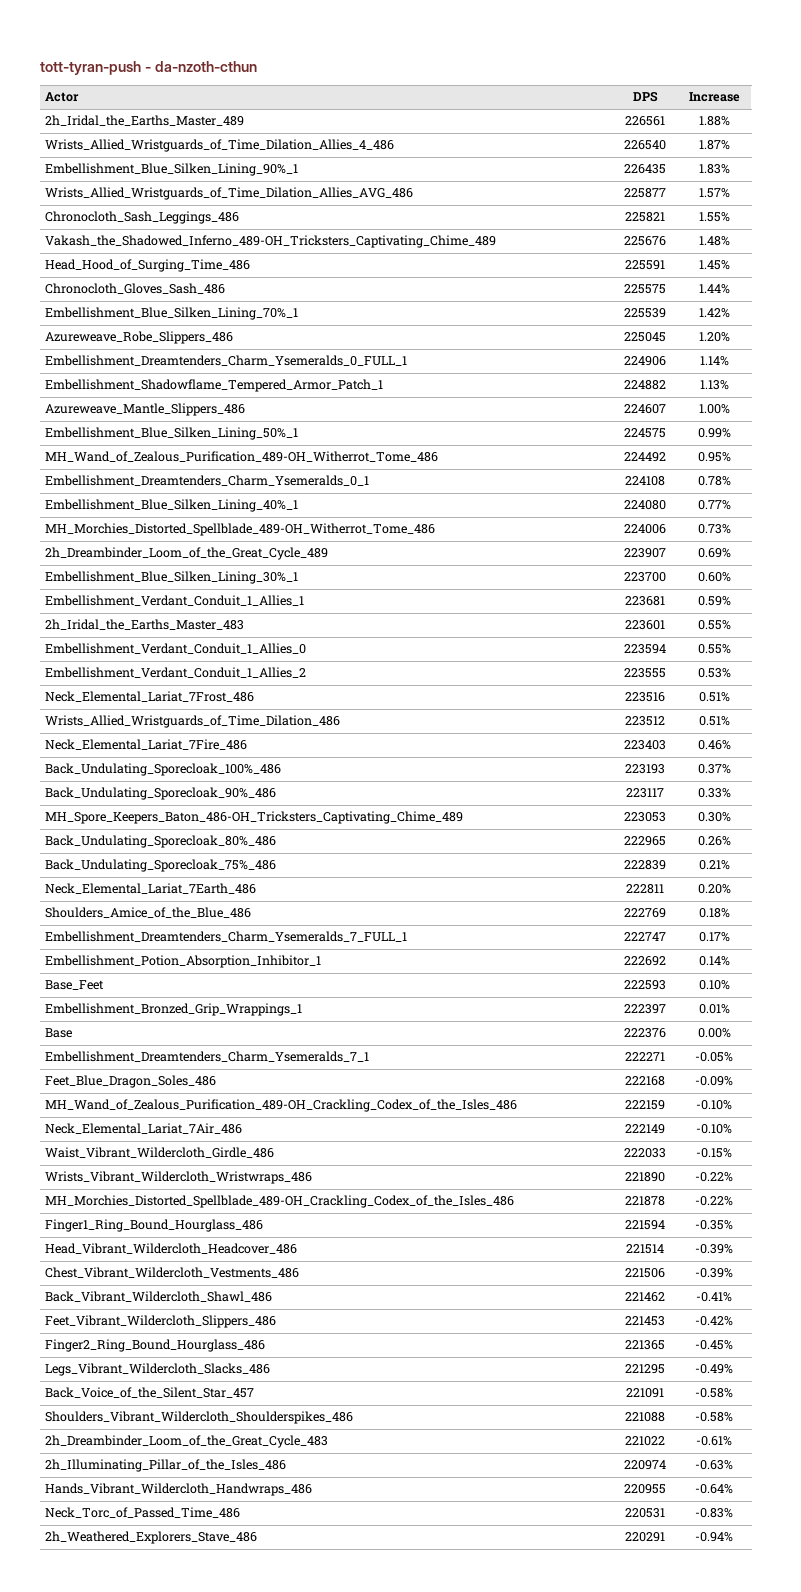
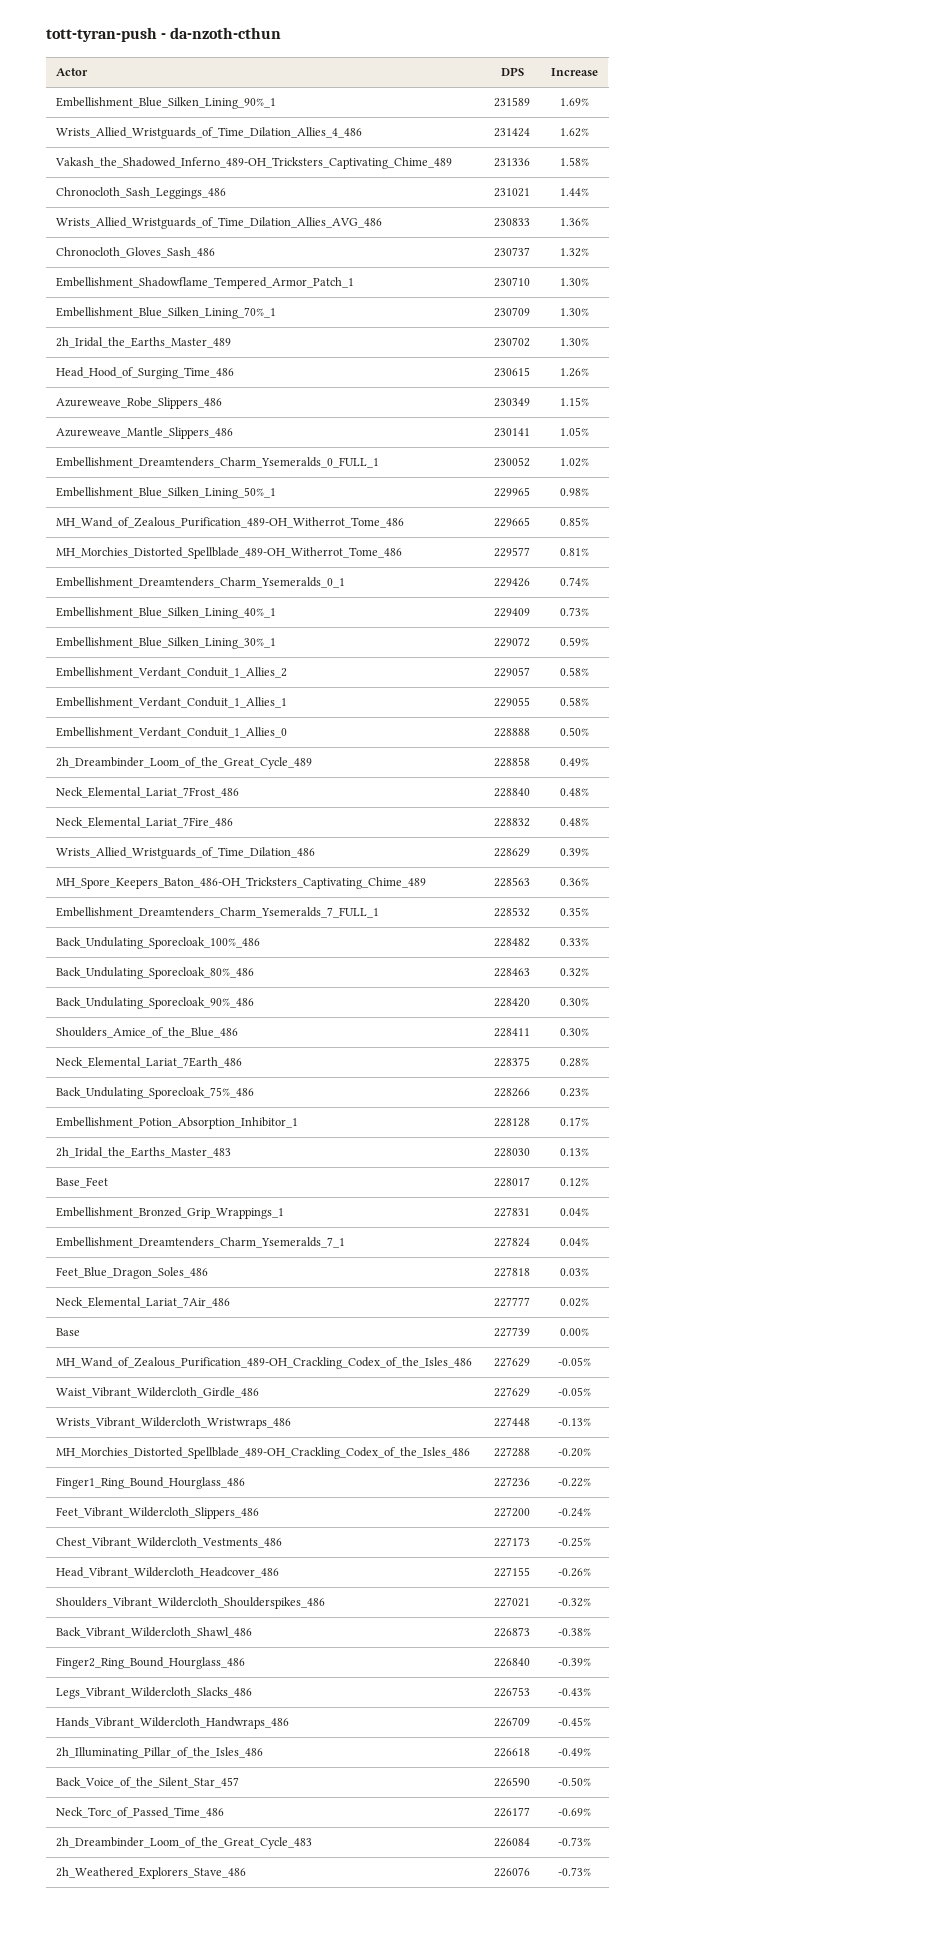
[45,115,245,126] [625,116,665,126] [698,116,730,126] [45,139,395,152] [624,140,666,150] [698,140,730,150] [45,163,299,176] [624,164,666,174] [698,164,730,174] [45,187,414,200] [624,188,666,198] [698,188,730,198] [45,211,240,224] [625,212,665,222] [698,212,730,222] [45,235,497,248] [624,236,666,246] [698,236,730,246] [45,259,251,272] [625,260,665,270] [698,260,730,270] [45,283,226,294] [624,284,666,294] [698,284,730,294] [45,307,299,320] [624,308,666,318] [698,308,730,318] [45,331,234,344] [624,332,666,342] [698,332,730,342] [45,355,408,366] [624,356,666,366] [699,356,729,366] [45,379,384,392] [624,380,666,390] [699,380,729,390] [45,403,246,416] [624,404,666,414] [698,404,730,414] 2h_Iridal_the_Earths_Master_489 | 226561 | 1.88% // Wrists_Allied_Wristguards_of_Time_Dilation_Allies_4_486 | 226540 | 1.87% // Embellishment_Blue_Silken_Lining_90%_1 | 226435 | 1.83% // Wrists_Allied_Wristguards_of_Time_Dilation_Allies_AVG_486 | 225877 | 1.57% // Chronocloth_Sash_Leggings_486 | 225821 | 1.55% // Vakash_the_Shadowed_Inferno_489-OH_Tricksters_Captivating_Chime_489 | 225676 | 1.48% // Head_Hood_of_Surging_Time_486 | 225591 | 1.45% // Chronocloth_Gloves_Sash_486 | 225575 | 1.44% // Embellishment_Blue_Silken_Lining_70%_1 | 225539 | 1.42% // Azureweave_Robe_Slippers_486 | 225045 | 1.20% // Embellishment_Dreamtenders_Charm_Ysemeralds_0_FULL_1 | 224906 | 1.14% // Embellishment_Shadowflame_Tempered_Armor_Patch_1 | 224882 | 1.13% // Azureweave_Mantle_Slippers_486 | 224607 | 1.00% -> [56,97,277,109] [494,97,530,107] [560,98,589,106] [56,127,363,139] [494,128,530,137] [560,128,589,137] [55,157,453,169] [494,158,530,167] [560,157,589,166] [56,187,227,199] [494,188,530,197] [560,188,589,196] [56,217,383,229] [494,218,530,227] [560,218,589,226] [56,247,216,258] [494,247,530,257] [560,248,589,257] [56,277,355,289] [494,277,530,287] [560,278,589,286] [56,307,277,319] [494,307,530,317] [560,308,589,316] [56,337,232,348] [494,337,530,347] [560,338,589,346] [56,367,235,379] [494,367,530,377] [560,368,589,377] [56,397,223,409] [494,398,530,407] [560,397,589,406] [56,427,234,439] [494,428,530,437] [560,427,589,436] [56,457,380,468] [494,457,530,467] [560,458,589,467] Embellishment_Blue_Silken_Lining_90%_1 | 231589 | 1.69% // Wrists_Allied_Wristguards_of_Time_Dilation_Allies_4_486 | 231424 | 1.62% // Vakash_the_Shadowed_Inferno_489-OH_Tricksters_Captivating_Chime_489 | 231336 | 1.58% // Chronocloth_Sash_Leggings_486 | 231021 | 1.44% // Wrists_Allied_Wristguards_of_Time_Dilation_Allies_AVG_486 | 230833 | 1.36% // Chronocloth_Gloves_Sash_486 | 230737 | 1.32% // Embellishment_Shadowflame_Tempered_Armor_Patch_1 | 230710 | 1.30% // Embellishment_Blue_Silken_Lining_70%_1 | 230709 | 1.30% // 2h_Iridal_the_Earths_Master_489 | 230702 | 1.30% // Head_Hood_of_Surging_Time_486 | 230615 | 1.26% // Azureweave_Robe_Slippers_486 | 230349 | 1.15% // Azureweave_Mantle_Slippers_486 | 230141 | 1.05% // Embellishment_Dreamtenders_Charm_Ysemeralds_0_FULL_1 | 230052 | 1.02%
[624,428,666,438] [697,428,731,438] 224575 | 0.99% -> [494,487,530,497] [560,488,589,496] 229965 | 0.98%
[624,452,666,462] [697,452,731,462] 224492 | 0.95% -> [494,517,530,527] [560,517,589,526] [56,547,403,559] [494,547,530,557] [560,548,589,556] 229665 | 0.85% // MH_Morchies_Distorted_Spellblade_489-OH_Witherrot_Tome_486 | 229577 | 0.81%
[625,476,665,486] [697,476,731,486] 224108 | 0.78% -> [494,578,530,587] [560,577,589,586] 229426 | 0.74%
[624,500,666,510] [697,500,731,510] [45,523,436,536] [624,524,666,534] [697,524,731,534] [45,547,329,560] [624,548,666,558] [697,548,731,558] [45,571,299,584] [624,572,666,582] [697,572,731,582] [45,595,305,606] [625,596,665,606] [697,596,731,606] [45,619,245,630] [625,620,665,630] [697,620,731,630] [45,643,307,654] [624,644,666,654] [697,644,731,654] [45,667,307,678] [624,668,666,678] [697,668,731,678] [45,691,255,702] [625,692,665,702] [698,692,730,702] [45,715,341,728] [625,716,665,726] [698,716,730,726] [45,739,248,750] [624,740,666,750] [697,740,731,750] [45,763,282,776] [625,764,665,774] [697,764,731,774] [45,787,277,800] [626,788,664,798] [697,788,731,798] [45,811,464,824] [624,812,666,822] [697,812,731,822] [45,835,277,848] [624,836,666,846] [697,836,731,846] [45,859,277,872] [624,860,666,870] [698,860,730,870] [45,883,257,894] [626,884,664,894] [697,884,731,894] [45,907,252,918] [624,908,666,918] [698,908,730,918] [45,931,408,942] [624,932,666,941] [698,932,730,942] [45,955,322,968] [624,956,666,966] [698,956,730,966] 224080 | 0.77% // MH_Morchies_Distorted_Spellblade_489-OH_Witherrot_Tome_486 | 224006 | 0.73% // 2h_Dreambinder_Loom_of_the_Great_Cycle_489 | 223907 | 0.69% // Embellishment_Blue_Silken_Lining_30%_1 | 223700 | 0.60% // Embellishment_Verdant_Conduit_1_Allies_1 | 223681 | 0.59% // 2h_Iridal_the_Earths_Master_483 | 223601 | 0.55% // Embellishment_Verdant_Conduit_1_Allies_0 | 223594 | 0.55% // Embellishment_Verdant_Conduit_1_Allies_2 | 223555 | 0.53% // Neck_Elemental_Lariat_7Frost_486 | 223516 | 0.51% // Wrists_Allied_Wristguards_of_Time_Dilation_486 | 223512 | 0.51% // Neck_Elemental_Lariat_7Fire_486 | 223403 | 0.46% // Back_Undulating_Sporecloak_100%_486 | 223193 | 0.37% // Back_Undulating_Sporecloak_90%_486 | 223117 | 0.33% // MH_Spore_Keepers_Baton_486-OH_Tricksters_Captivating_Chime_489 | 223053 | 0.30% // Back_Undulating_Sporecloak_80%_486 | 222965 | 0.26% // Back_Undulating_Sporecloak_75%_486 | 222839 | 0.21% // Neck_Elemental_Lariat_7Earth_486 | 222811 | 0.20% // Shoulders_Amice_of_the_Blue_486 | 222769 | 0.18% // Embellishment_Dreamtenders_Charm_Ysemeralds_7_FULL_1 | 222747 | 0.17% // Embellishment_Potion_Absorption_Inhibitor_1 | 222692 | 0.14% -> [494,608,530,617] [560,607,589,616] [56,637,277,649] [494,637,530,647] [560,637,589,646] [56,667,288,678] [494,667,530,677] [560,667,589,676] [56,697,288,708] [494,697,530,707] [560,697,589,706] [56,727,288,738] [494,728,530,737] [560,727,589,736] [56,757,313,769] [494,757,530,767] [560,758,589,766] [56,787,240,798] [494,788,530,797] [560,788,589,796] [56,817,234,828] [494,818,530,827] [560,818,589,826] [56,847,316,859] [494,848,530,857] [560,848,589,856] [56,877,427,889] [494,877,530,887] [560,878,589,886] [56,907,380,918] [494,907,530,917] [560,907,589,916] [56,937,261,949] [494,938,530,947] [560,938,589,946] [56,967,255,979] [494,968,530,977] [560,968,589,977] [56,997,255,1009] [494,998,530,1007] [560,998,589,1006] [56,1027,239,1038] [494,1028,530,1037] [560,1028,589,1036] [56,1057,243,1068] [494,1057,530,1067] [560,1058,589,1067] [56,1087,255,1099] [494,1088,530,1097] [560,1088,589,1097] [56,1117,299,1129] [494,1118,530,1127] [560,1117,589,1126] [56,1147,232,1158] [494,1148,530,1157] [560,1148,589,1156] 229409 | 0.73% // Embellishment_Blue_Silken_Lining_30%_1 | 229072 | 0.59% // Embellishment_Verdant_Conduit_1_Allies_2 | 229057 | 0.58% // Embellishment_Verdant_Conduit_1_Allies_1 | 229055 | 0.58% // Embellishment_Verdant_Conduit_1_Allies_0 | 228888 | 0.50% // 2h_Dreambinder_Loom_of_the_Great_Cycle_489 | 228858 | 0.49% // Neck_Elemental_Lariat_7Frost_486 | 228840 | 0.48% // Neck_Elemental_Lariat_7Fire_486 | 228832 | 0.48% // Wrists_Allied_Wristguards_of_Time_Dilation_486 | 228629 | 0.39% // MH_Spore_Keepers_Baton_486-OH_Tricksters_Captivating_Chime_489 | 228563 | 0.36% // Embellishment_Dreamtenders_Charm_Ysemeralds_7_FULL_1 | 228532 | 0.35% // Back_Undulating_Sporecloak_100%_486 | 228482 | 0.33% // Back_Undulating_Sporecloak_80%_486 | 228463 | 0.32% // Back_Undulating_Sporecloak_90%_486 | 228420 | 0.30% // Shoulders_Amice_of_the_Blue_486 | 228411 | 0.30% // Neck_Elemental_Lariat_7Earth_486 | 228375 | 0.28% // Back_Undulating_Sporecloak_75%_486 | 228266 | 0.23% // Embellishment_Potion_Absorption_Inhibitor_1 | 228128 | 0.17% // 2h_Iridal_the_Earths_Master_483 | 228030 | 0.13%
[624,980,666,990] [698,980,730,990] 222593 | 0.10% -> [494,1177,530,1187] [560,1178,589,1187] 228017 | 0.12%
[624,1004,666,1014] [698,1004,730,1014] 222397 | 0.01% -> [494,1207,530,1217] [560,1208,589,1216] [56,1237,346,1248] [494,1237,530,1247] [560,1238,589,1246] [56,1267,209,1279] [494,1267,530,1277] [560,1268,589,1276] [56,1297,231,1308] [494,1297,530,1307] [560,1298,589,1307] 227831 | 0.04% // Embellishment_Dreamtenders_Charm_Ysemeralds_7_1 | 227824 | 0.04% // Feet_Blue_Dragon_Soles_486 | 227818 | 0.03% // Neck_Elemental_Lariat_7Air_486 | 227777 | 0.02%
[624,1028,666,1038] 222376 -> [494,1327,530,1337] 227739
[45,1051,370,1062] [625,1052,665,1061] [695,1052,733,1062] [45,1075,217,1088] [625,1076,665,1086] [695,1076,733,1086] [45,1099,518,1112] [625,1100,665,1110] [696,1100,732,1110] [45,1123,243,1134] [625,1124,665,1134] [696,1124,732,1134] Embellishment_Dreamtenders_Charm_Ysemeralds_7_1 | 222271 | -0.05% // Feet_Blue_Dragon_Soles_486 | 222168 | -0.09% // MH_Wand_of_Zealous_Purification_489-OH_Crackling_Codex_of_the_Isles_486 | 222159 | -0.10% // Neck_Elemental_Lariat_7Air_486 | 222149 | -0.10% -> [56,1357,473,1369] [494,1357,530,1367] [558,1357,591,1366] MH_Wand_of_Zealous_Purification_489-OH_Crackling_Codex_of_the_Isles_486 | 227629 | -0.05%
[624,1148,666,1158] [696,1148,732,1158] 222033 | -0.15% -> [494,1387,530,1397] [558,1387,591,1396] 227629 | -0.05%
[625,1172,665,1182] [695,1172,733,1182] [45,1195,515,1208] [625,1196,665,1206] [695,1196,733,1206] [45,1219,264,1232] [625,1220,665,1230] [695,1220,733,1230] [45,1243,298,1254] [626,1244,664,1254] [695,1244,733,1254] [45,1267,300,1278] [625,1268,665,1278] [695,1268,733,1278] [45,1291,273,1302] [625,1292,665,1302] [696,1292,732,1302] [45,1315,277,1328] [625,1316,665,1326] [695,1316,733,1326] [45,1339,266,1352] [625,1340,665,1350] 221890 | -0.22% // MH_Morchies_Distorted_Spellblade_489-OH_Crackling_Codex_of_the_Isles_486 | 221878 | -0.22% // Finger1_Ring_Bound_Hourglass_486 | 221594 | -0.35% // Head_Vibrant_Wildercloth_Headcover_486 | 221514 | -0.39% // Chest_Vibrant_Wildercloth_Vestments_486 | 221506 | -0.39% // Back_Vibrant_Wildercloth_Shawl_486 | 221462 | -0.41% // Feet_Vibrant_Wildercloth_Slippers_486 | 221453 | -0.42% // Finger2_Ring_Bound_Hourglass_486 | 221365 -> [494,1417,530,1427] [558,1418,591,1426] [56,1447,471,1459] [494,1447,530,1457] [558,1448,591,1457] [56,1477,246,1489] [494,1477,530,1487] [558,1478,591,1487] [56,1507,260,1519] [494,1507,530,1517] [558,1508,591,1517] [56,1537,283,1548] [494,1537,530,1547] [558,1537,591,1547] [56,1567,280,1578] [494,1567,530,1577] [558,1568,591,1577] [56,1597,326,1609] [494,1597,530,1607] [558,1598,591,1607] [56,1627,253,1638] [494,1627,530,1637] [558,1628,591,1636] [56,1657,246,1669] [494,1658,530,1667] [558,1658,591,1666] [56,1687,253,1699] [494,1687,530,1697] [558,1688,591,1696] [56,1717,290,1729] [494,1717,530,1727] 227448 | -0.13% // MH_Morchies_Distorted_Spellblade_489-OH_Crackling_Codex_of_the_Isles_486 | 227288 | -0.20% // Finger1_Ring_Bound_Hourglass_486 | 227236 | -0.22% // Feet_Vibrant_Wildercloth_Slippers_486 | 227200 | -0.24% // Chest_Vibrant_Wildercloth_Vestments_486 | 227173 | -0.25% // Head_Vibrant_Wildercloth_Headcover_486 | 227155 | -0.26% // Shoulders_Vibrant_Wildercloth_Shoulderspikes_486 | 227021 | -0.32% // Back_Vibrant_Wildercloth_Shawl_486 | 226873 | -0.38% // Finger2_Ring_Bound_Hourglass_486 | 226840 | -0.39% // Legs_Vibrant_Wildercloth_Slacks_486 | 226753 | -0.43% // Hands_Vibrant_Wildercloth_Handwraps_486 | 226709
[45,1363,271,1376] [625,1364,665,1374] Legs_Vibrant_Wildercloth_Slacks_486 | 221295 -> [56,1747,264,1759] [494,1748,530,1757] 2h_Illuminating_Pillar_of_the_Isles_486 | 226618
[626,1388,664,1398] [695,1388,733,1398] [45,1411,354,1424] [625,1412,665,1422] [695,1412,733,1422] [45,1435,329,1448] [625,1436,665,1446] [696,1436,732,1446] [45,1459,287,1472] [624,1460,666,1470] [695,1460,733,1470] [45,1483,313,1496] [624,1484,666,1494] [695,1484,733,1494] [45,1507,241,1518] [625,1508,665,1518] [695,1508,733,1518] 221091 | -0.58% // Shoulders_Vibrant_Wildercloth_Shoulderspikes_486 | 221088 | -0.58% // 2h_Dreambinder_Loom_of_the_Great_Cycle_483 | 221022 | -0.61% // 2h_Illuminating_Pillar_of_the_Isles_486 | 220974 | -0.63% // Hands_Vibrant_Wildercloth_Handwraps_486 | 220955 | -0.64% // Neck_Torc_of_Passed_Time_486 | 220531 | -0.83% -> [494,1777,530,1787] [558,1777,591,1786] [56,1807,225,1818] [494,1807,530,1817] [558,1808,591,1816] [56,1837,313,1849] [494,1838,530,1847] [558,1837,591,1846] 226590 | -0.50% // Neck_Torc_of_Passed_Time_486 | 226177 | -0.69% // 2h_Dreambinder_Loom_of_the_Great_Cycle_483 | 226084 | -0.73%
[625,1532,665,1542] [695,1532,733,1542] 220291 | -0.94% -> [494,1867,530,1877] [558,1867,591,1876] 226076 | -0.73%

